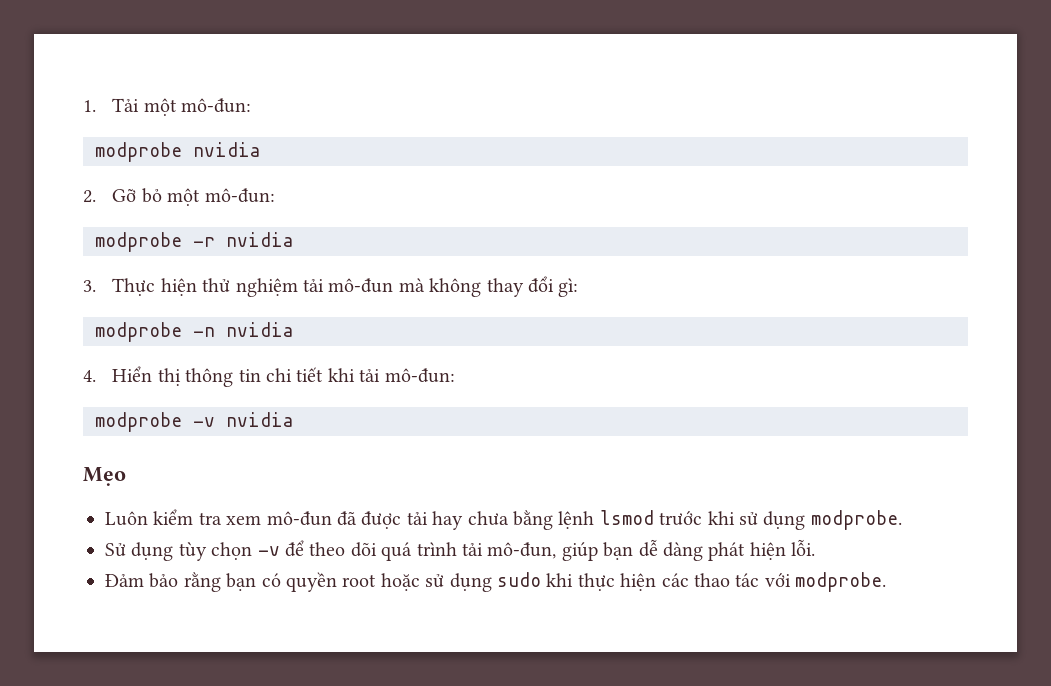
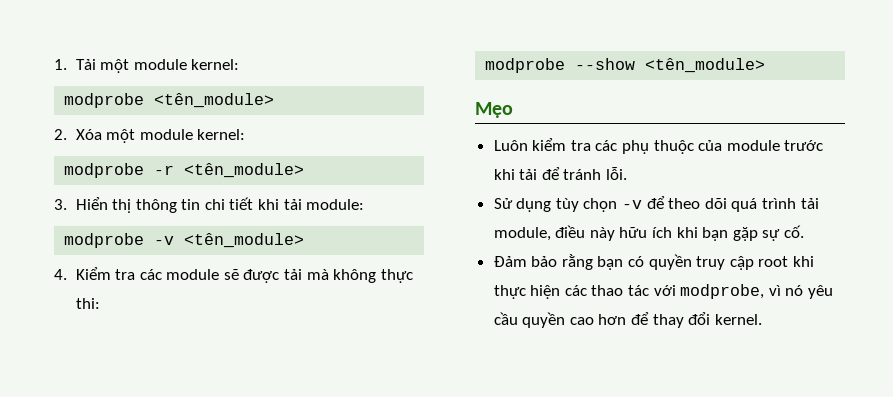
[181,98,252,113] [95,142,261,162] mô-đun: // modprobe nvidia -> [133,59,240,70] [64,93,275,108] module kernel: // modprobe <tên_module>
[112,188,275,206] [95,232,294,252] [83,276,579,297] [95,322,294,342] [83,370,96,382] Gỡ bỏ một mô-đun: // modprobe -r nvidia // 3. Thực hiện thử nghiệm tải mô-đun mà không thay đổi gì: // modprobe -n nvidia // 4. -> [75,129,246,143] [64,163,305,178] [54,199,67,210] Xóa một module kernel: // modprobe -r <tên_module> // 3.
[384,368,455,383] mô-đun: -> [306,199,365,210] module:
[226,412,294,427] [83,467,126,486] [105,509,902,530] nvidia // Mẹo // Luôn kiểm tra xem mô-đun đã được tải hay chưa bằng lệnh lsmod trước khi sử dụng modprobe. -> [184,233,305,248] [54,267,413,283] [75,298,100,309] [485,58,766,73] [475,102,513,118] [493,138,824,154] [493,167,628,180] <tên_module> // 4. Kiểm tra các module sẽ được tải mà không thực thi: // modprobe --show <tên_module> // Mẹo // Luôn kiểm tra các phụ thuộc của module trước khi tải để tránh lỗi.
[487,539,816,561] mô-đun, giúp bạn dễ dàng phát hiện lỗi. -> [493,225,805,241] module, điều này hữu ích khi bạn gặp sự cố.
[342,572,541,592] root hoặc sử dụng sudo -> [696,256,789,270] truy cập root
[795,572,887,592] modprobe. -> [680,284,834,299] [493,312,762,328] modprobe, vì nó yêu cầu quyền cao hơn để thay đổi kernel.

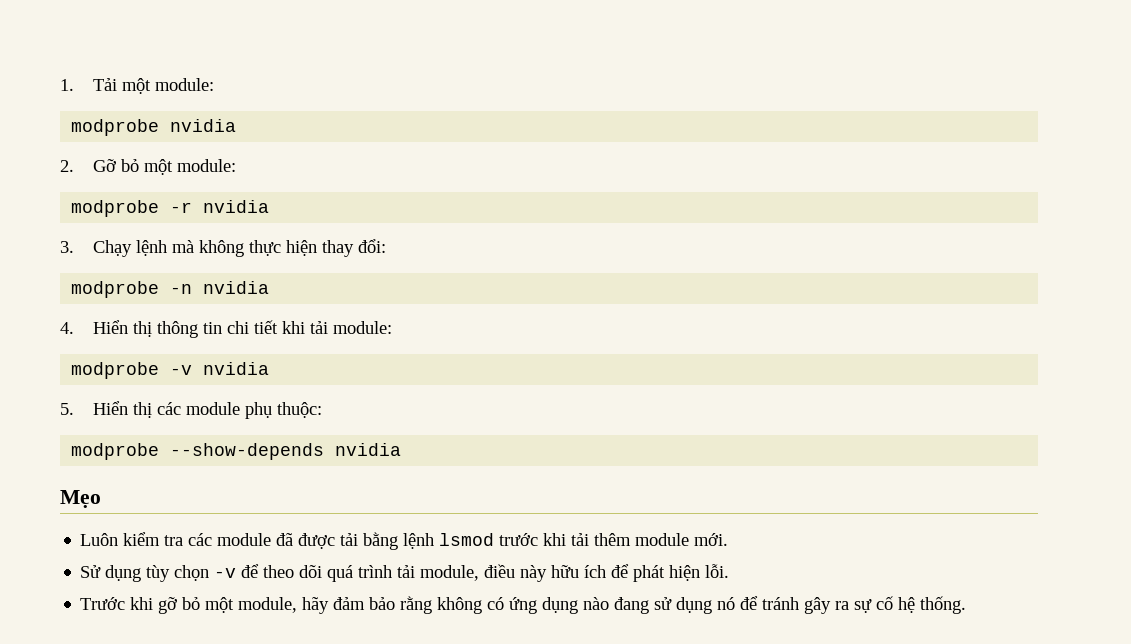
[133,59,240,70] [64,93,275,108] module kernel: // modprobe <tên_module> -> [155,78,215,91] [71,119,237,136] module: // modprobe nvidia
[75,129,246,143] [64,163,305,178] [54,199,67,210] Xóa một module kernel: // modprobe -r <tên_module> // 3. -> [93,159,237,175] [71,200,270,217] [60,239,387,257] [71,281,270,298] [60,322,74,334] Gỡ bỏ một module: // modprobe -r nvidia // 3. Chạy lệnh mà không thực hiện thay đổi: // modprobe -n nvidia // 4.
[184,233,305,248] [54,267,413,283] [75,298,100,309] [485,58,766,73] <tên_module> // 4. Kiểm tra các module sẽ được tải mà không thực thi: // modprobe --show <tên_module> -> [203,362,270,375] [60,401,323,419] [71,443,402,460] nvidia // 5. Hiển thị các module phụ thuộc: // modprobe --show-depends nvidia
[622,140,824,154] [493,167,628,180] phụ thuộc của module trước khi tải để tránh lỗi. -> [217,532,729,550] module đã được tải bằng lệnh lsmod trước khi tải thêm module mới.
[676,225,805,241] [493,254,815,270] [493,284,834,299] [493,312,762,328] khi bạn gặp sự cố. // Đảm bảo rằng bạn có quyền truy cập root khi thực hiện các thao tác với modprobe, vì nó yêu cầu quyền cao hơn để thay đổi kernel. -> [611,564,730,582] [80,596,967,614] để phát hiện lỗi. // Trước khi gỡ bỏ một module, hãy đảm bảo rằng không có ứng dụng nào đang sử dụng nó để tránh gây ra sự cố hệ thống.

